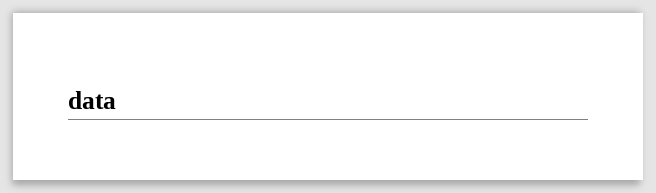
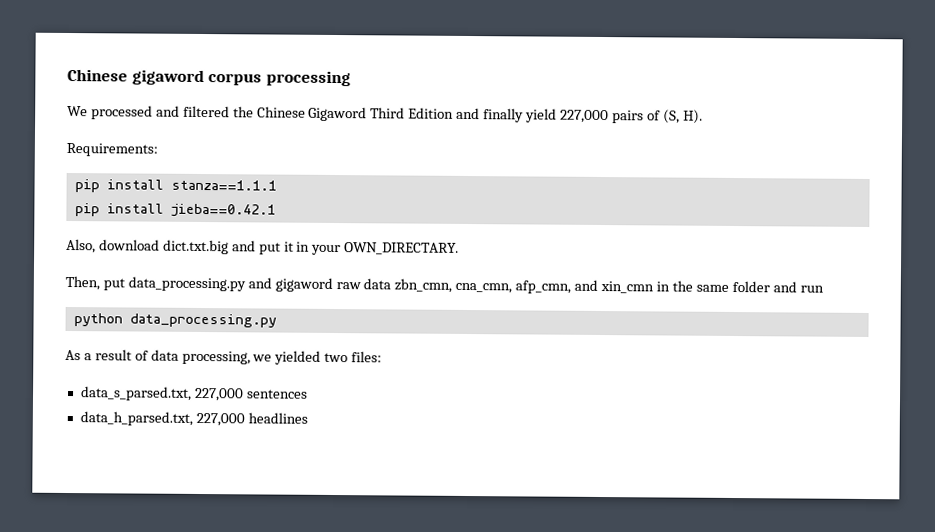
[68,91,116,109] data -> [67,68,351,87] [67,105,703,124] [66,142,158,157] [74,179,277,193] [74,203,276,218] [66,238,460,256] [65,275,824,294] [73,313,277,328] [65,349,383,365] [79,386,308,402] [79,411,308,427] Chinese gigaword corpus processing // We processed and filtered the Chinese Gigaword Third Edition and finally yield 227,000 pairs of (S, H). // Requirements: // pip install stanza==1.1.1 // pip install jieba==0.42.1 // Also, download dict.txt.big and put it in your OWN_DIRECTARY. // Then, put data_processing.py and gigaword raw data zbn_cmn, cna_cmn, afp_cmn, and xin_cmn in the same folder and run // python data_processing.py // As a result of data processing, we yielded two files: // data_s_parsed.txt, 227,000 sentences // data_h_parsed.txt, 227,000 headlines

